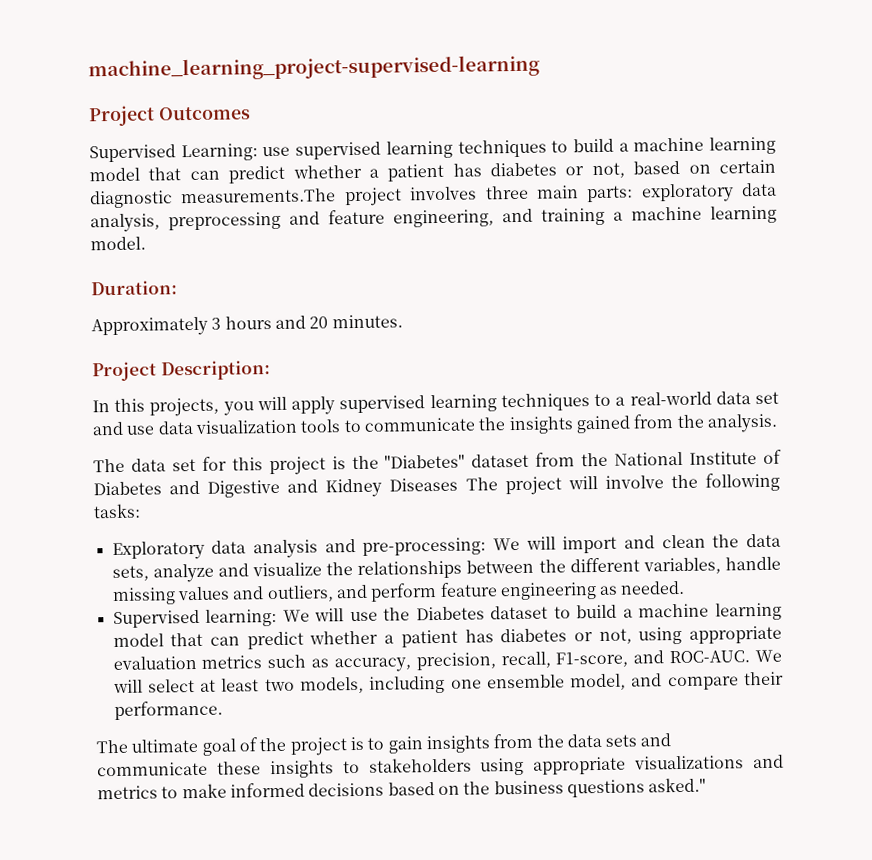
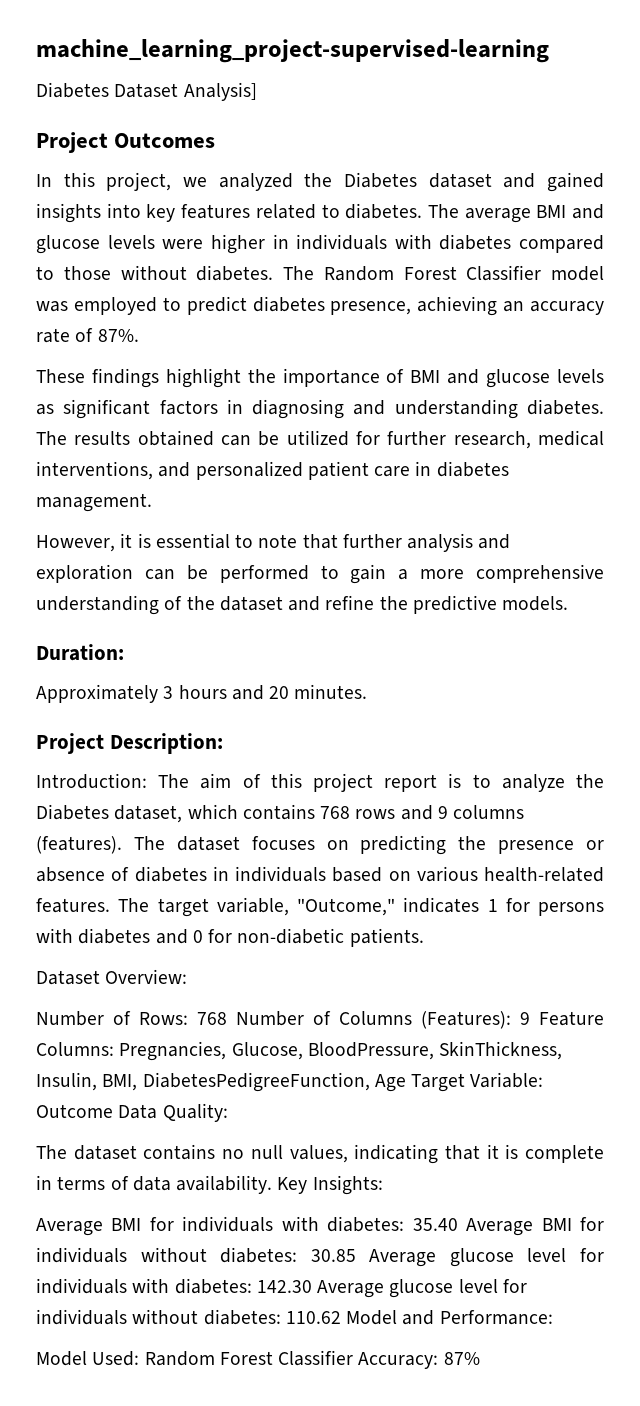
(540, 68) none -> [36,82,257,101] // Diabetes Dataset Analysis]
[89,136,777,163] [89,159,776,184] [90,182,777,209] [90,205,777,233] [90,236,146,251] Supervised Learning: use supervised learning techniques to build a machine learning model that can predict whether a patient has diabetes or not, based on certain diagnostic measurements.The project involves three main parts: exploratory data analysis, preprocessing and feature engineering, and training a machine learning model. -> [36,172,604,192] [36,203,604,223] [36,234,604,254] [36,265,604,281] [36,296,604,316] [36,328,139,343] [36,368,605,388] [36,399,604,419] [36,430,604,449] [36,461,509,480] [36,493,152,512] [36,533,511,552] [36,564,604,584] [36,595,569,615] In this project, we analyzed the Diabetes dataset and gained insights into key features related to diabetes. The average BMI and glucose levels were higher in individuals with diabetes compared to those without diabetes. The Random Forest Classifier model was employed to predict diabetes presence, achieving an accuracy rate of 87%. // These findings highlight the importance of BMI and glucose levels as significant factors in diagnosing and understanding diabetes. The results obtained can be utilized for further research, medical interventions, and personalized patient care in diabetes management. // However, it is essential to note that further analysis and exploration can be performed to gain a more comprehensive understanding of the dataset and refine the predictive models.
[92,391,780,417] [92,413,778,436] [93,449,783,476] [93,472,781,498] [93,503,141,519] [111,533,781,561] [111,556,781,583] [111,580,686,606] [112,602,782,629] [112,625,782,650] [112,649,783,673] [112,671,784,694] [113,700,223,721] [96,733,672,756] [97,754,784,779] [97,777,707,800] In this projects, you will apply supervised learning techniques to a real-world data set and use data visualization tools to communicate the insights gained from the analysis. // The data set for this project is the "Diabetes" dataset from the National Institute of Diabetes and Digestive and Kidney Diseases The project will involve the following tasks: // Exploratory data analysis and pre-processing: We will import and clean the data sets, analyze and visualize the relationships between the different variables, handle missing values and outliers, and perform feature engineering as needed. // Supervised learning: We will use the Diabetes dataset to build a machine learning model that can predict whether a patient has diabetes or not, using appropriate evaluation metrics such as accuracy, precision, recall, F1-score, and ROC-AUC. We will select at least two models, including one ensemble model, and compare their performance. // The ultimate goal of the project is to gain insights from the data sets and communicate these insights to stakeholders using appropriate visualizations and metrics to make informed decisions based on the business questions asked." -> [36,773,604,792] [36,804,525,823] [36,835,604,855] [36,866,604,882] [36,897,604,917] [36,928,424,947] [36,969,188,985] [36,1011,604,1029] [36,1041,563,1061] [36,1072,544,1092] [36,1103,228,1122] [36,1144,604,1164] [36,1175,383,1195] [36,1216,605,1236] [36,1247,604,1267] [36,1278,527,1298] [36,1309,553,1325] [36,1350,480,1369] Introduction: The aim of this project report is to analyze the Diabetes dataset, which contains 768 rows and 9 columns (features). The dataset focuses on predicting the presence or absence of diabetes in individuals based on various health-related features. The target variable, "Outcome," indicates 1 for persons with diabetes and 0 for non-diabetic patients. // Dataset Overview: // Number of Rows: 768 Number of Columns (Features): 9 Feature Columns: Pregnancies, Glucose, BloodPressure, SkinThickness, Insulin, BMI, DiabetesPedigreeFunction, Age Target Variable: Outcome Data Quality: // The dataset contains no null values, indicating that it is complete in terms of data availability. Key Insights: // Average BMI for individuals with diabetes: 35.40 Average BMI for individuals without diabetes: 30.85 Average glucose level for individuals with diabetes: 142.30 Average glucose level for individuals without diabetes: 110.62 Model and Performance: // Model Used: Random Forest Classifier Accuracy: 87%

